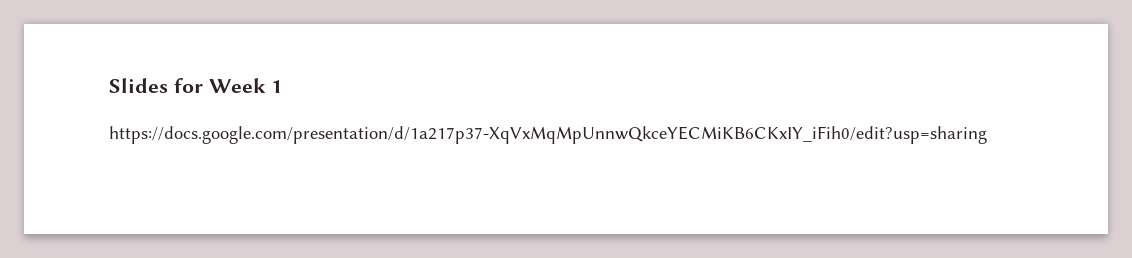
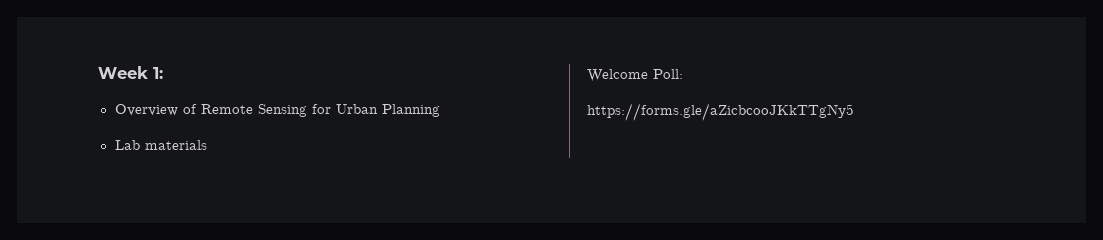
[109,78,283,93] [109,126,987,144] Slides for Week 1 // https://docs.google.com/presentation/d/1a217p37-XqVxMqMpUnnwQkceYECMiKB6CKxIY_iFih0/edit?usp=sharing -> [98,66,163,79] [114,104,440,117] [114,140,207,150] [587,69,683,82] [587,103,854,121] Week 1: // Overview of Remote Sensing for Urban Planning // Lab materials // Welcome Poll: // https://forms.gle/aZicbcooJKkTTgNy5

